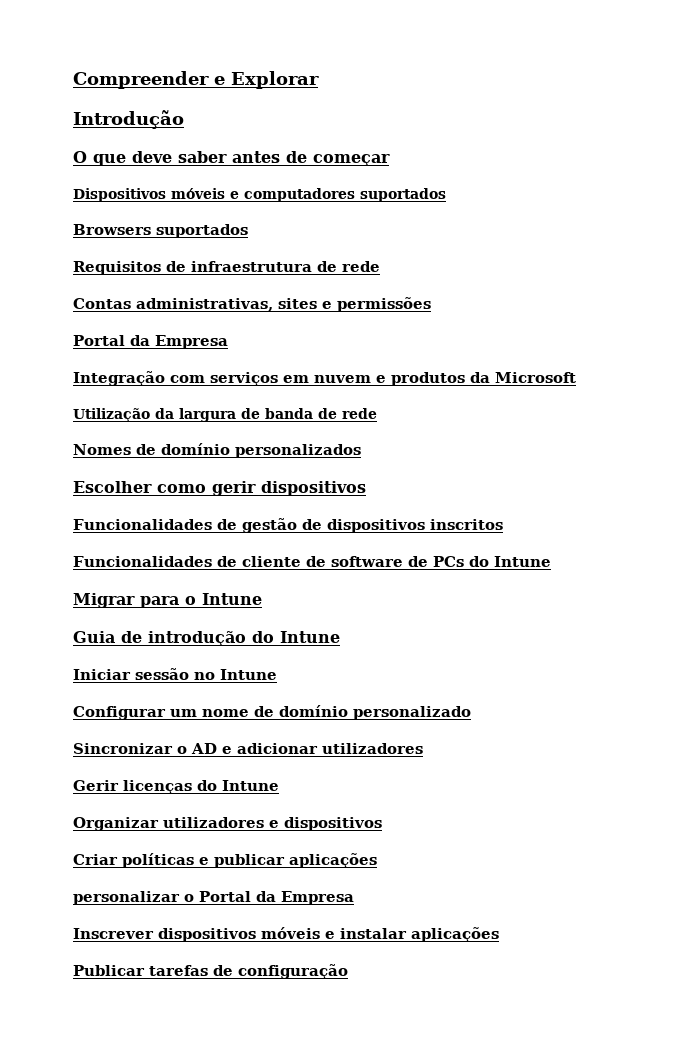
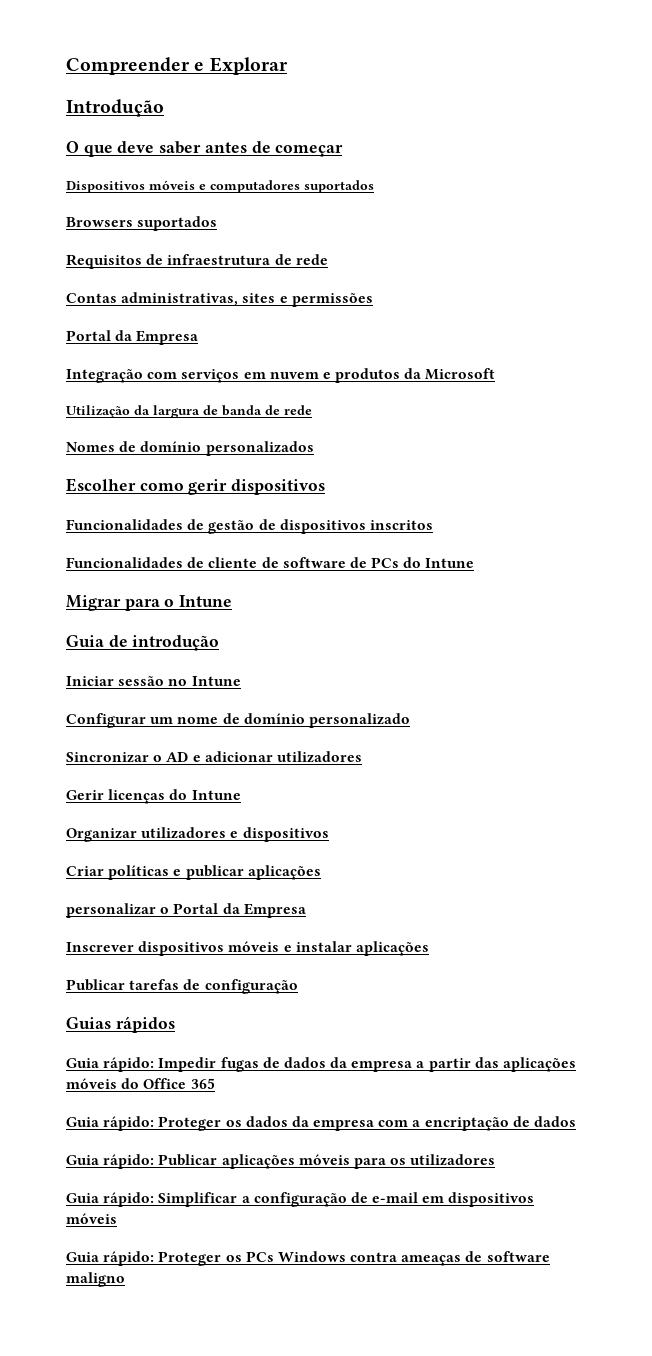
[252,631,340,643] do Intune -> (220, 643) none
(348, 971) none -> [66,1016,175,1033] [66,1057,577,1072] [66,1078,215,1089] [66,1116,577,1131] [66,1154,496,1169] [66,1192,535,1207] [66,1213,117,1224] [66,1251,550,1266] [66,1272,125,1287] // Guias rápidos // Guia rápido: Impedir fugas de dados da empresa a partir das aplicações móveis do Office 365 // Guia rápido: Proteger os dados da empresa com a encriptação de dados // Guia rápido: Publicar aplicações móveis para os utilizadores // Guia rápido: Simplificar a configuração de e-mail em dispositivos móveis // Guia rápido: Proteger os PCs Windows contra ameaças de software maligno

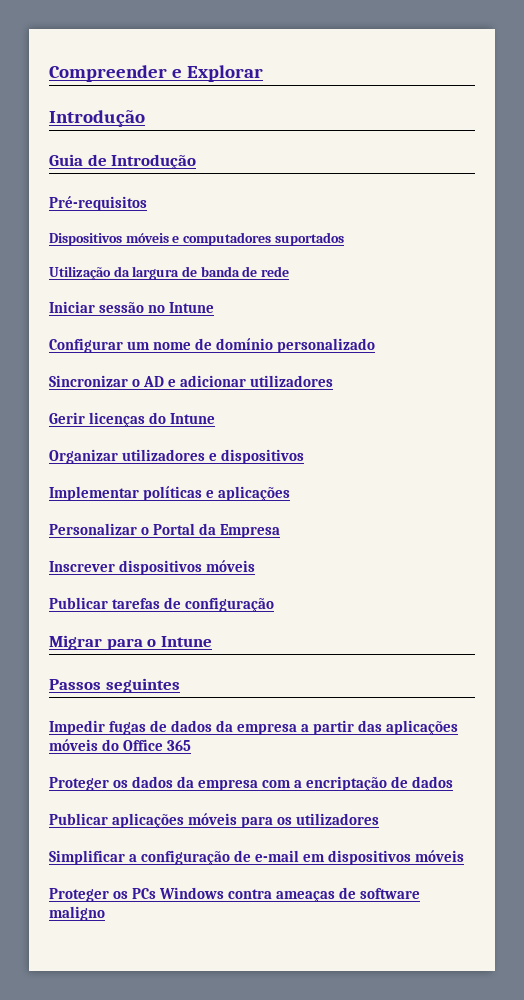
[66,141,344,157] O que deve saber antes de começar -> [49,154,197,169] [49,196,147,211] Guia de Introdução // Pré-requisitos
[66,216,218,231] [66,254,328,269] [66,292,373,307] [66,330,199,345] [66,368,496,383] // Browsers suportados // Requisitos de infraestrutura de rede // Contas administrativas, sites e permissões // Portal da Empresa // Integração com serviços em nuvem e produtos da Microsoft -> (344, 239) none
[66,441,314,456] [66,478,326,495] [66,519,433,534] [66,557,475,568] [66,595,233,611] [66,635,220,651] // Nomes de domínio personalizados // Escolher como gerir dispositivos // Funcionalidades de gestão de dispositivos inscritos // Funcionalidades de cliente de software de PCs do Intune // Migrar para o Intune // Guia de introdução -> (289, 271) none
[66,866,104,876] Criar -> [49,486,139,501] Implementar
[185,865,321,880] [66,903,156,918] publicar aplicações // personalizar -> [218,486,291,501] [49,523,137,535] aplicações // Personalizar
[283,941,429,956] e instalar aplicações -> (256, 566) none
[66,1016,175,1033] [66,1057,155,1072] Guias rápidos // Guia rápido: -> [49,635,212,650] [49,678,180,693] Migrar para o Intune // Passos seguintes //
[66,1116,155,1131] Guia rápido: -> (192, 745) none
[66,1154,155,1169] Guia rápido: -> (454, 782) none
[66,1192,155,1207] Guia rápido: -> (380, 819) none
[66,1251,155,1266] Guia rápido: -> (465, 856) none

